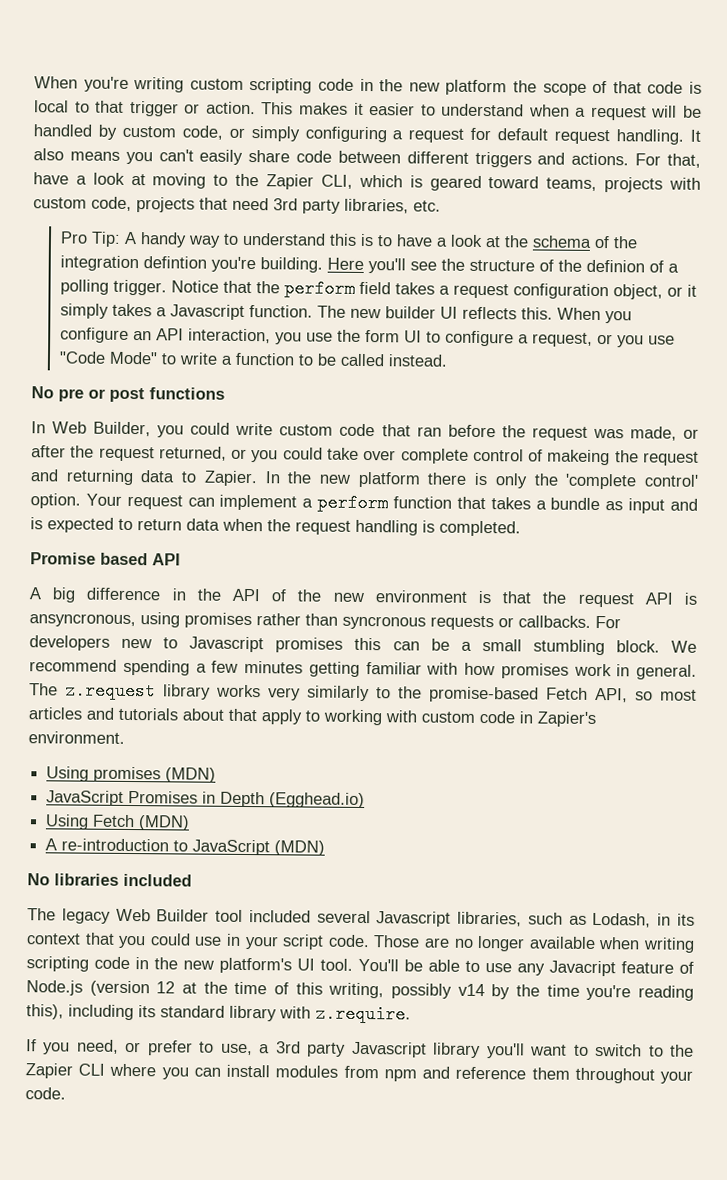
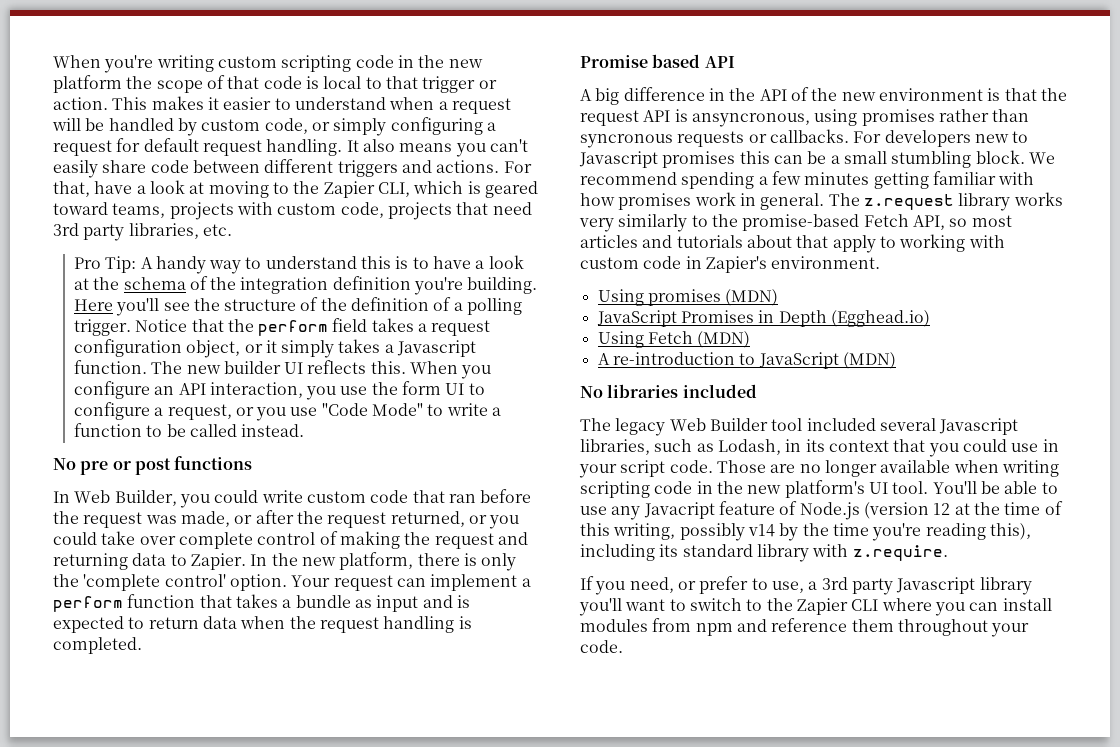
[142,256,207,269] defintion -> [332,276,411,290] definition
[585,259,645,273] definion -> [351,297,430,311] definition
[547,449,611,466] makeing -> [339,531,400,549] making
[357,471,421,488] platform -> [339,552,414,570] platform,

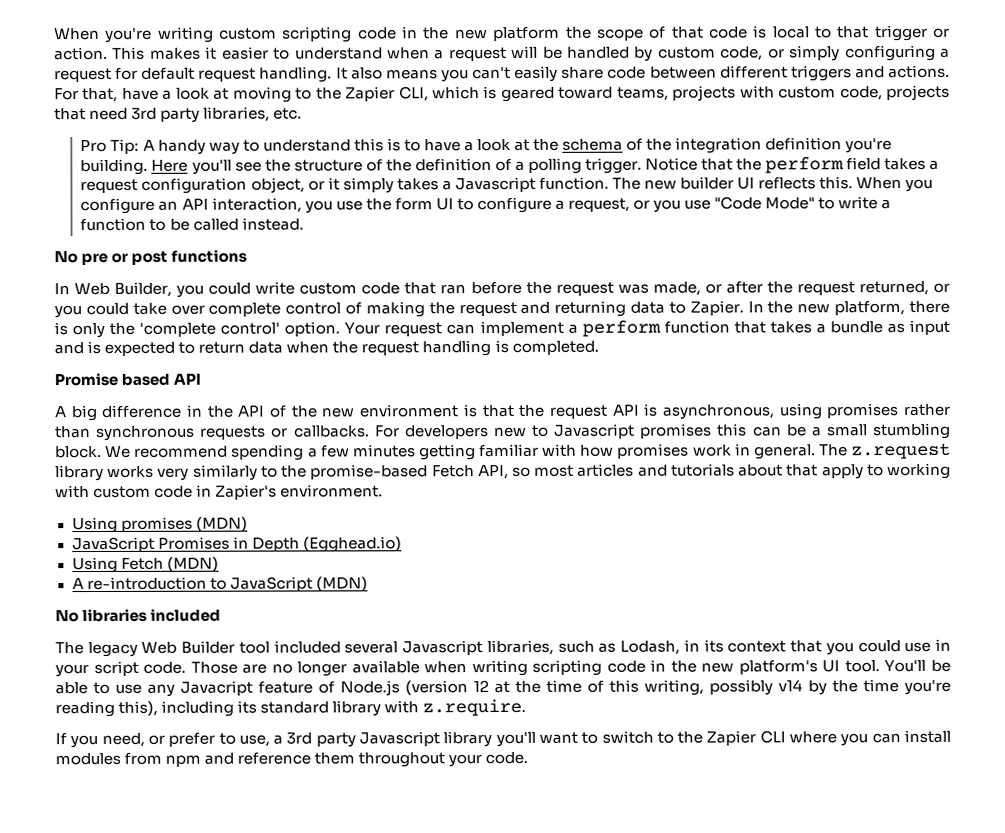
[691,113,810,127] ansyncronous, -> [661,404,775,420] asynchronous,
[580,134,673,148] syncronous -> [96,425,196,441] synchronous

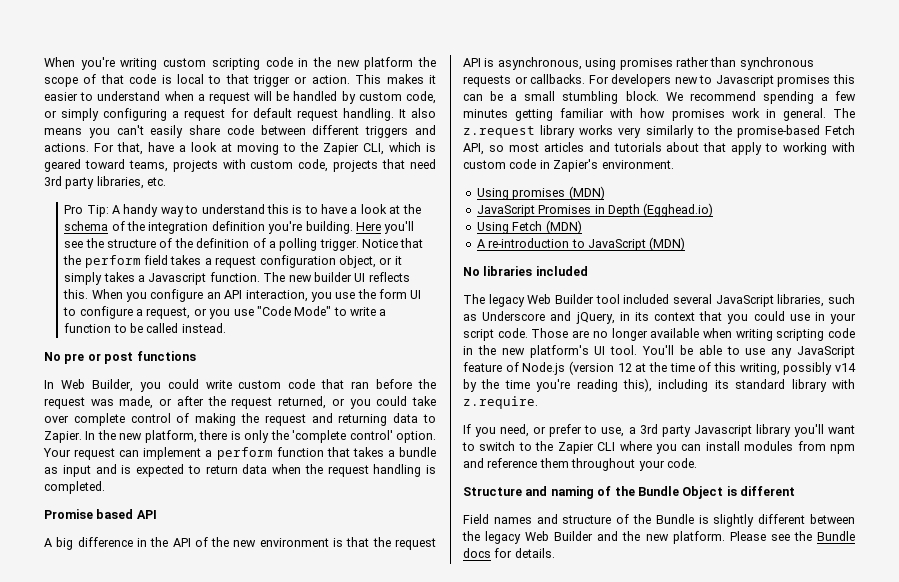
[402,640,484,656] Javascript -> [715,295,774,307] JavaScript
[620,640,681,655] Lodash, -> [482,311,615,324] Underscore and jQuery,
[180,680,253,696] Javacript -> [797,346,855,358] JavaScript
(529, 758) none -> [463,486,795,499] [463,514,855,527] [462,531,855,544] [463,548,555,558] // Structure and naming of the Bundle Object is different // Field names and structure of the Bundle is slightly different between the legacy Web Builder and the new platform. Please see the Bundle docs for details.

